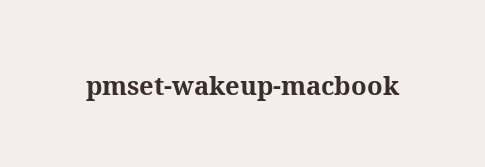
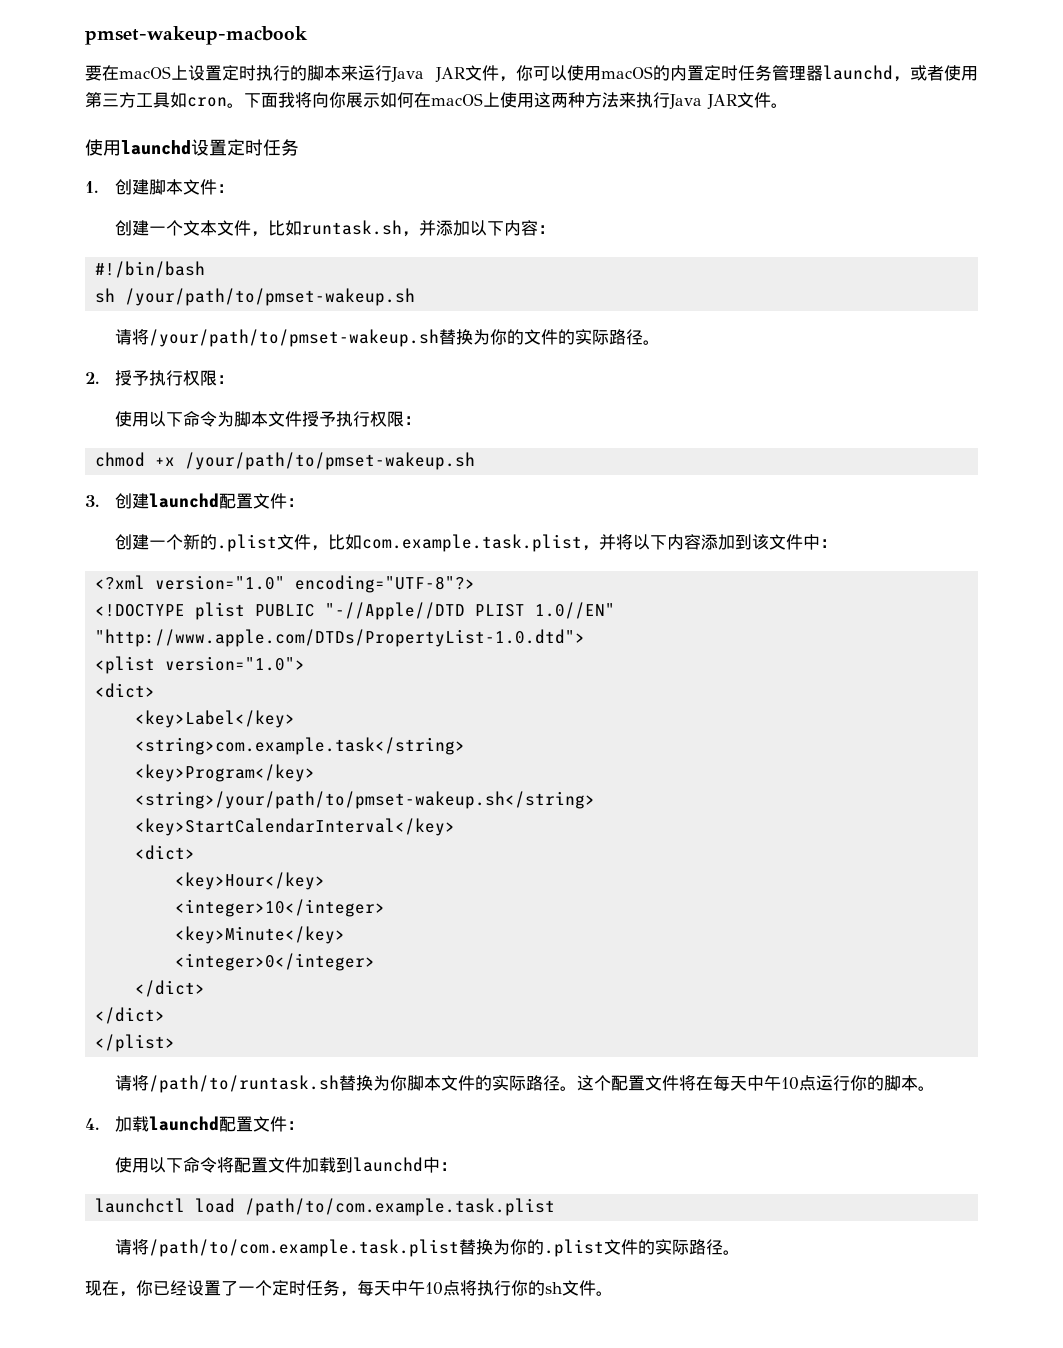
(400, 88) none -> [85,65,978,82] [85,92,788,109] [85,139,299,156] [85,179,234,195] [114,220,555,237] [95,261,206,278] [95,288,416,306] [114,329,660,347] [85,370,234,386] [114,411,421,427] [95,452,476,470] [85,493,304,509] [114,534,837,552] [95,575,476,593] [95,602,616,620] [95,629,586,647] [95,656,306,674] [95,683,156,698] [135,710,296,728] [135,737,466,755] [135,764,316,782] [135,791,596,809] [135,818,456,836] [135,845,196,860] [175,872,326,890] [175,899,386,917] [175,926,346,944] [175,953,376,971] [135,980,206,997] [95,1007,166,1024] [95,1034,176,1052] [114,1075,935,1093] [85,1116,304,1132] [114,1157,457,1173] [95,1198,556,1216] [114,1239,740,1257] [85,1280,613,1297] // 要在macOS上设置定时执行的脚本来运行Java JAR文件，你可以使用macOS的内置定时任务管理器launchd，或者使用第三方工具如cron。下面我将向你展示如何在macOS上使用这两种方法来执行Java JAR文件。 // 使用launchd设置定时任务 // 1.创建脚本文件： // 创建一个文本文件，比如runtask.sh，并添加以下内容： // #!/bin/bash // sh /your/path/to/pmset-wakeup.sh // 请将/your/path/to/pmset-wakeup.sh替换为你的文件的实际路径。 // 2.授予执行权限： // 使用以下命令为脚本文件授予执行权限： // chmod +x /your/path/to/pmset-wakeup.sh // 3.创建launchd配置文件： // 创建一个新的.plist文件，比如com.example.task.plist，并将以下内容添加到该文件中： // <?xml version="1.0" encoding="UTF-8"?> // <!DOCTYPE plist PUBLIC "-//Apple//DTD PLIST 1.0//EN" "http://www.apple.com/DTDs/PropertyList-1.0.dtd"> // <plist version="1.0"> // <dict> // <key>Label</key> // <string>com.example.task</string> // <key>Program</key> // <string>/your/path/to/pmset-wakeup.sh</string> // <key>StartCalendarInterval</key> // <dict> // <key>Hour</key> // <integer>10</integer> // <key>Minute</key> // <integer>0</integer> // </dict> // </dict> // </plist> // 请将/path/to/runtask.sh替换为你脚本文件的实际路径。这个配置文件将在每天中午10点运行你的脚本。 // 4.加载launchd配置文件： // 使用以下命令将配置文件加载到launchd中： // launchctl load /path/to/com.example.task.plist // 请将/path/to/com.example.task.plist替换为你的.plist文件的实际路径。 // 现在，你已经设置了一个定时任务，每天中午10点将执行你的sh文件。

